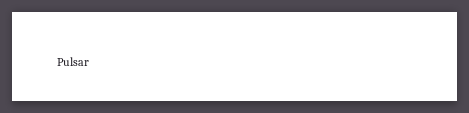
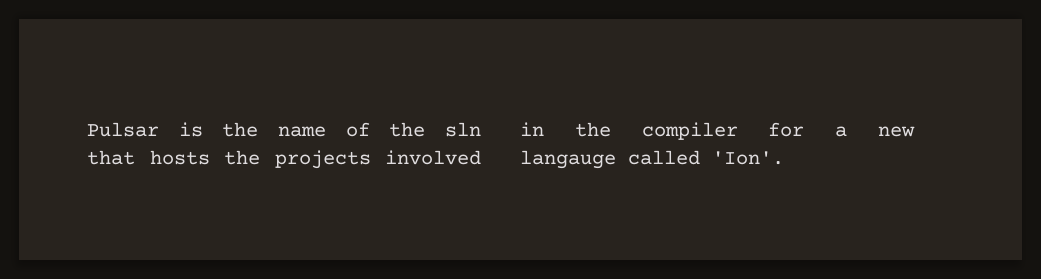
(89, 61) none -> [178,122,482,137] [87,150,481,169] [520,122,915,140] [520,150,784,169] is the name of the sln that hosts the projects involved in the compiler for a new langauge called 'Ion'.

